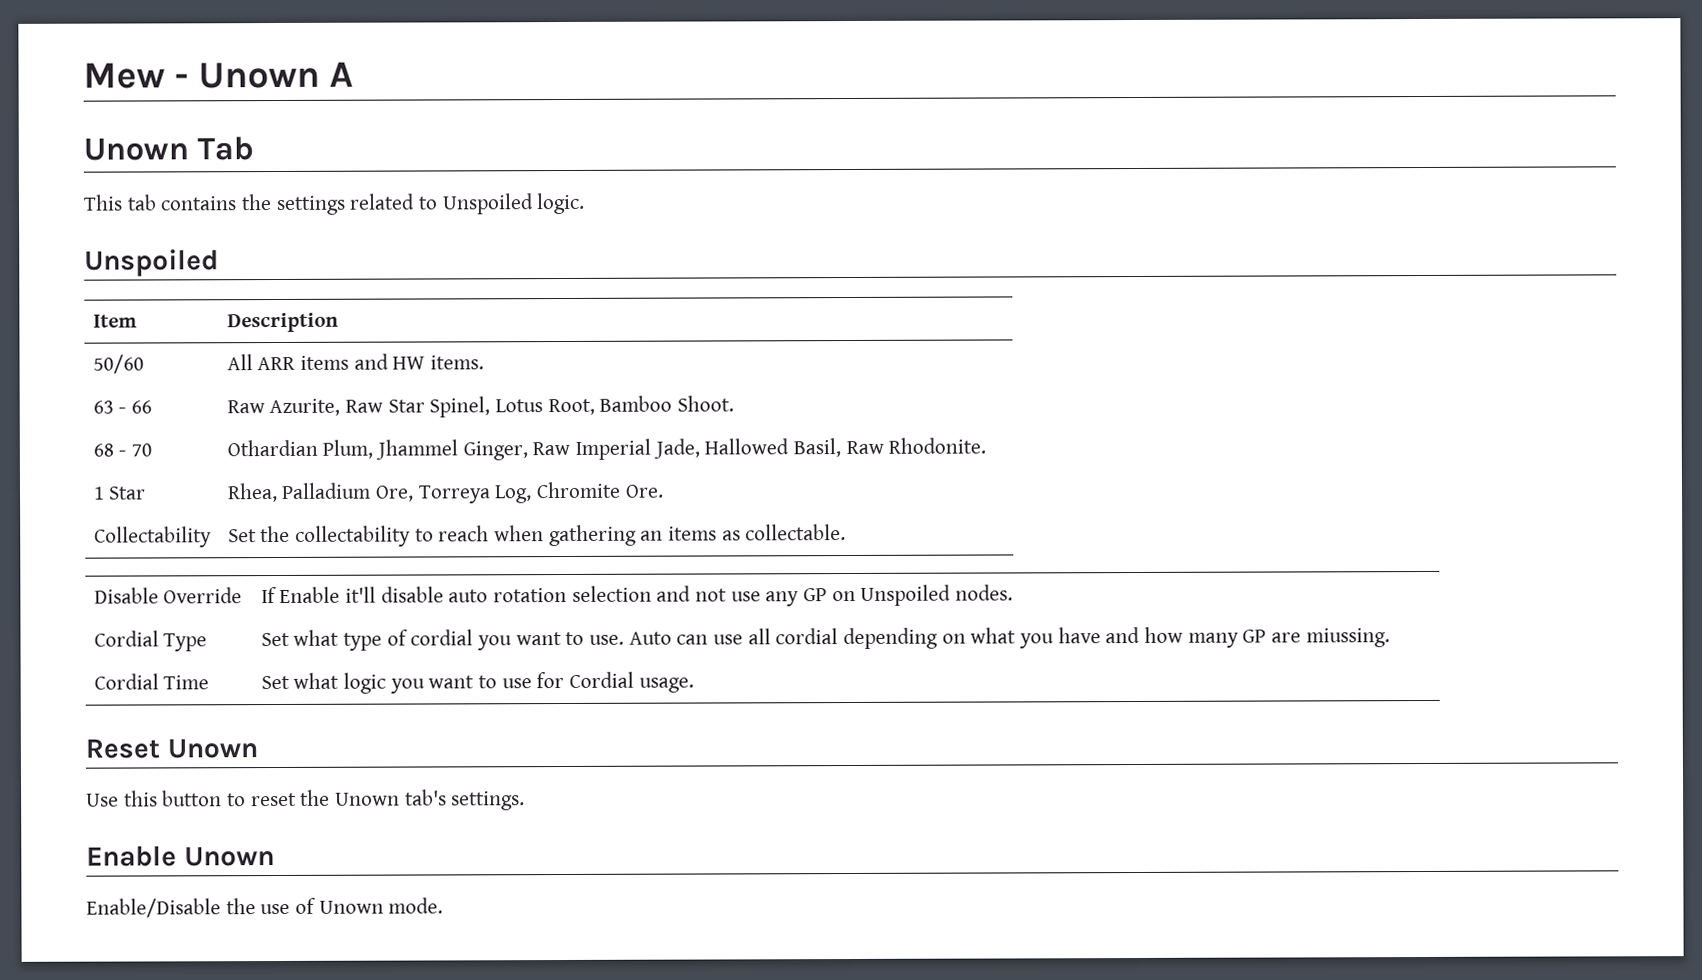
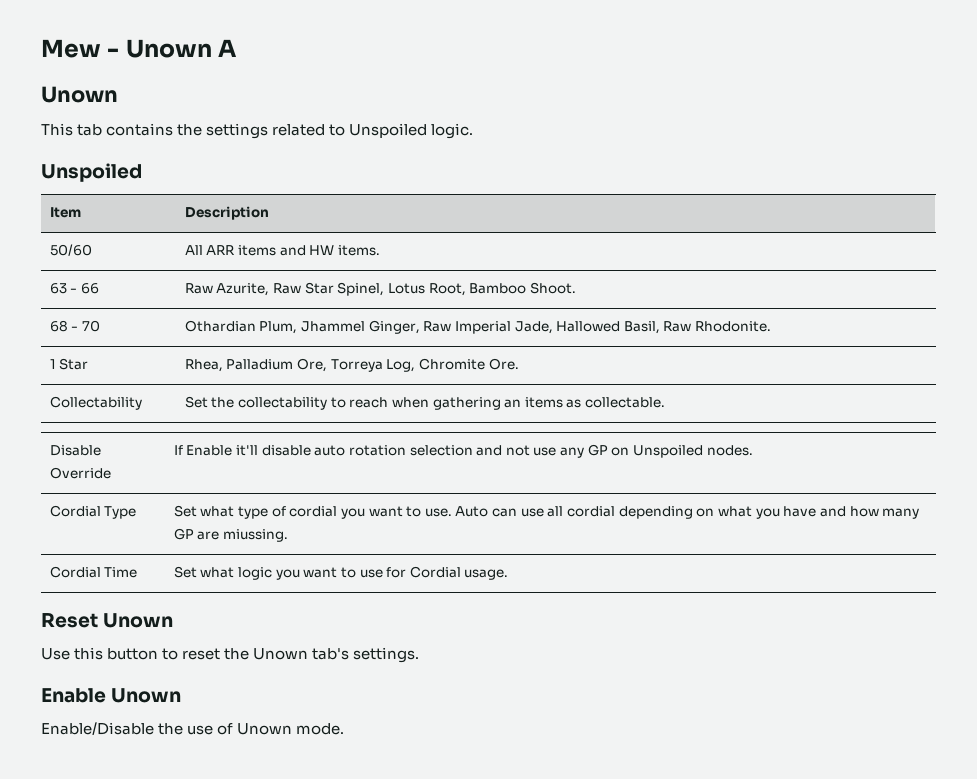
[196,136,254,161] Tab -> (118, 94) none

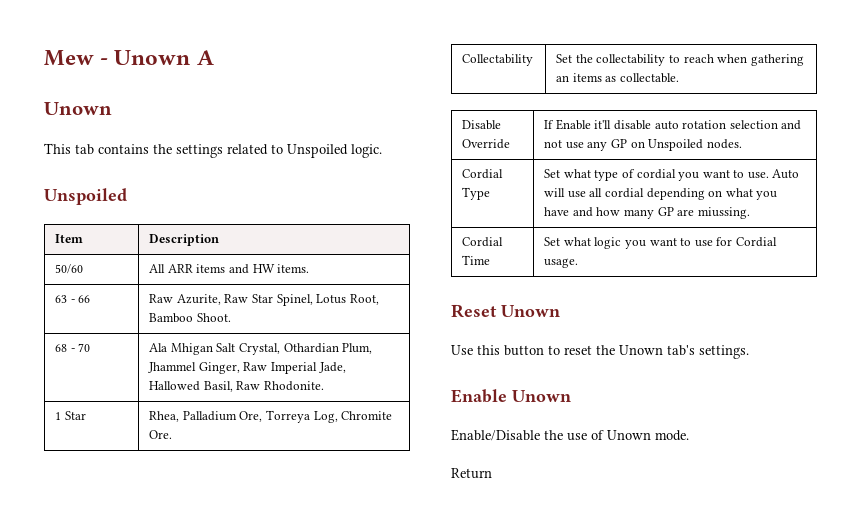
(100, 326) none -> [149,343,281,355] Ala Mhigan Salt Crystal,
[492,508,518,517] can -> [544,188,566,197] will
(345, 729) none -> [451,468,492,479] // Return

